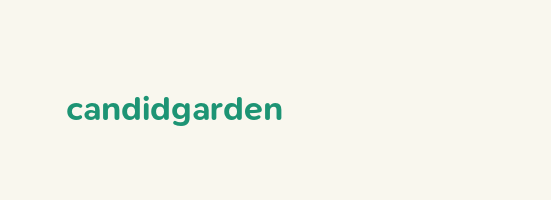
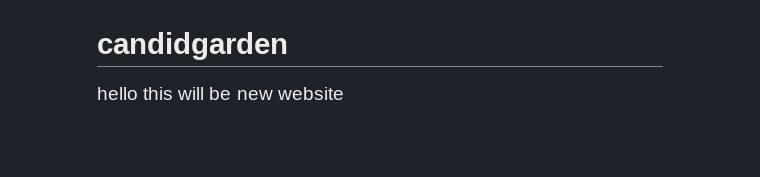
(283, 110) none -> [97,87,344,100] // hello this will be new website

